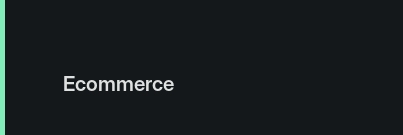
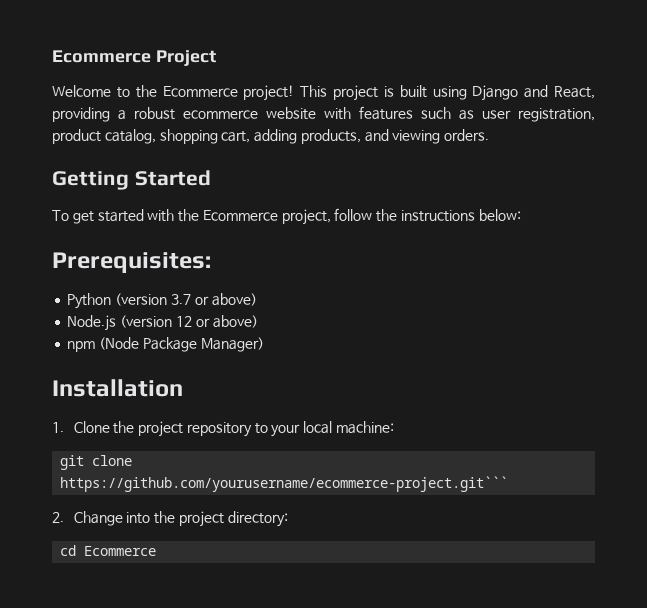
[63,76,174,91] Ecommerce -> [52,50,216,66] [52,85,595,101] [52,106,595,122] [52,129,490,144] [52,170,211,190] [52,208,521,225] [52,252,211,273] [67,293,257,309] [67,315,258,331] [67,337,264,352] [52,379,183,397] [52,421,395,437] [60,455,133,470] [60,476,509,492] [52,511,288,527] [60,545,157,556] Ecommerce Project // Welcome to the Ecommerce project! This project is built using Django and React, providing a robust ecommerce website with features such as user registration, product catalog, shopping cart, adding products, and viewing orders. // Getting Started // To get started with the Ecommerce project, follow the instructions below: // Prerequisites: // Python (version 3.7 or above) // Node.js (version 12 or above) // npm (Node Package Manager) // Installation // 1. Clone the project repository to your local machine: // git clone https://github.com/yourusername/ecommerce-project.git``` // 2. Change into the project directory: // cd Ecommerce

